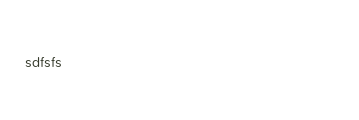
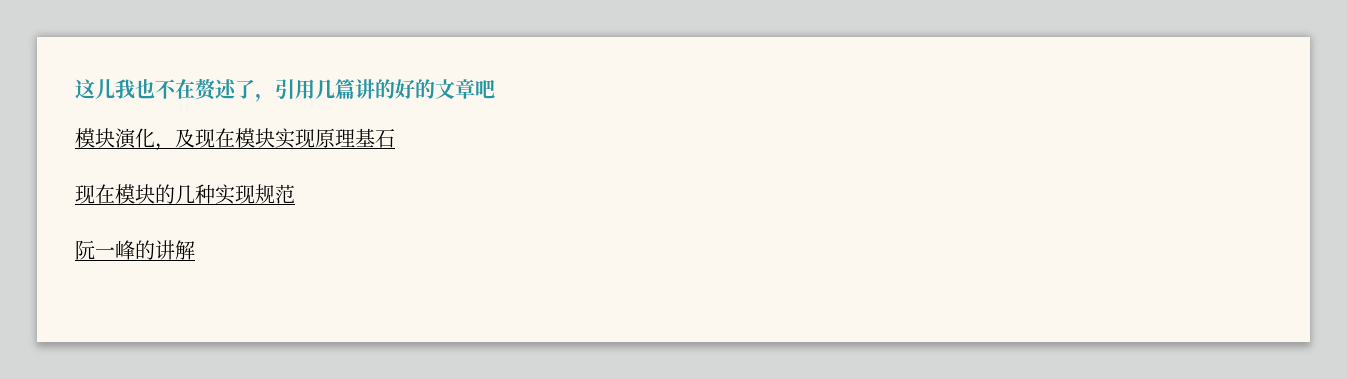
[25,56,62,68] sdfsfs -> [75,78,495,102] [75,128,395,151] [75,184,295,205] [75,240,195,260] 这儿我也不在赘述了，引用几篇讲的好的文章吧 // 模块演化，及现在模块实现原理基石 // 现在模块的几种实现规范 // 阮一峰的讲解

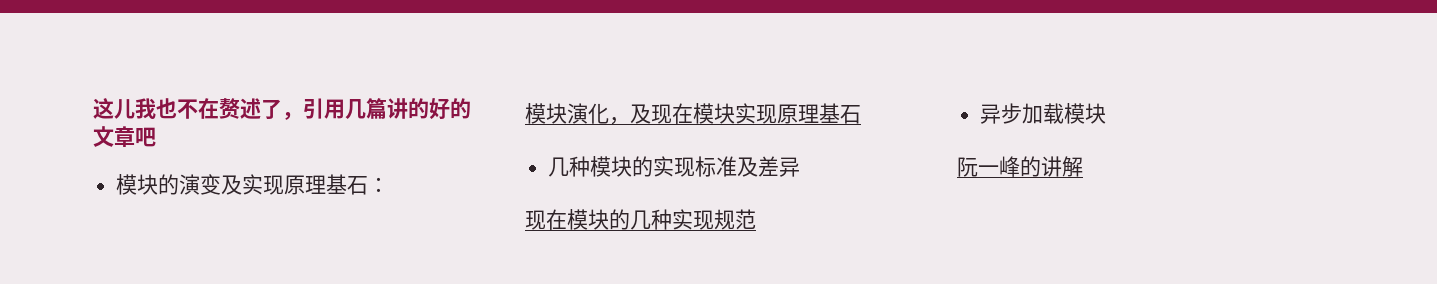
(495, 89) none -> [116,174,390,195] // 模块的演变及实现原理基石：
(395, 138) none -> [548,156,801,177] // 几种模块的实现标准及差异
(295, 194) none -> [980,103,1107,124] // 异步加载模块

